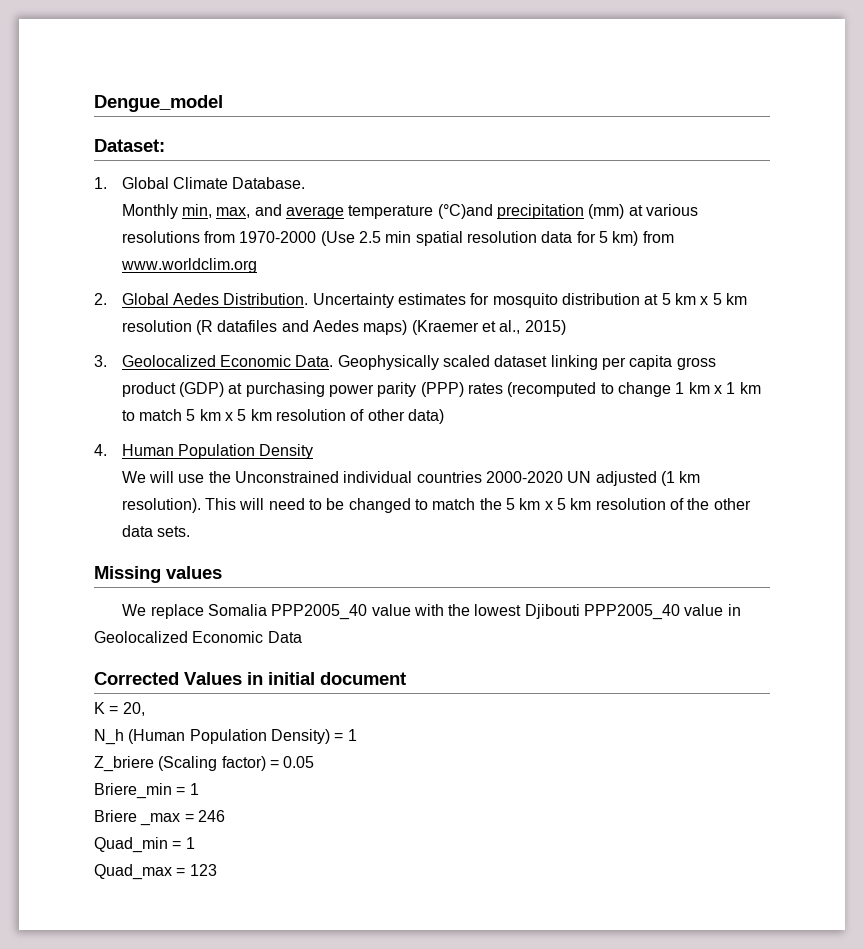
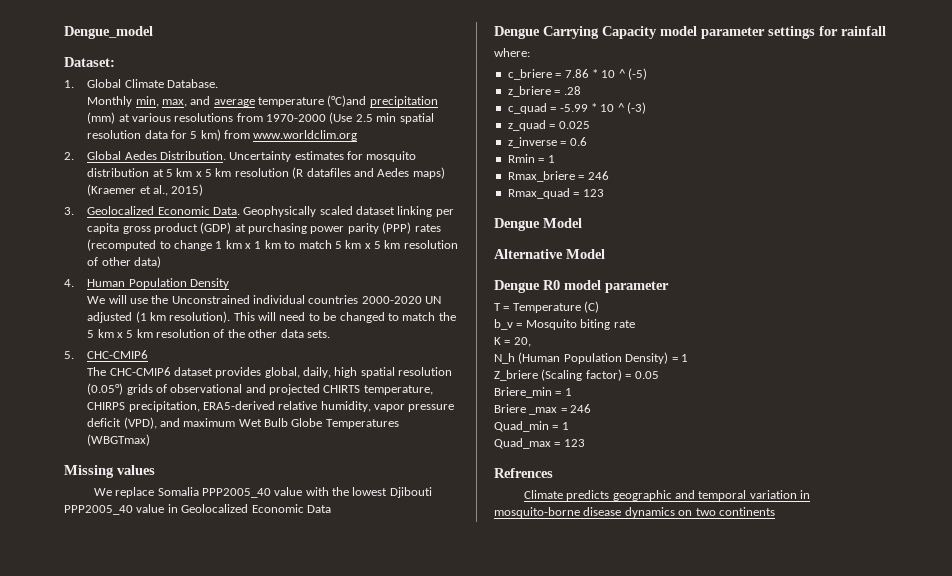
(191, 531) none -> [64,350,149,359] [87,367,453,378] [87,383,433,395] [87,401,455,412] [87,417,399,429] [87,434,151,446] // 5. CHC-CMIP6 // The CHC-CMIP6 dataset provides global, daily, high spatial resolution (0.05°) grids of observational and projected CHIRTS temperature, CHIRPS precipitation, ERA5-derived relative humidity, vapor pressure deficit (VPD), and maximum Wet Bulb Globe Temperatures (WBGTmax)
[94,672,406,685] Corrected Values in initial document -> [494,26,886,39] [494,48,530,57] [507,68,647,80] [507,86,581,97] [507,102,646,114] [507,120,590,131] [507,137,587,148] [507,154,555,163] [507,171,609,182] [507,188,604,199] [494,218,582,231] [494,249,605,259] [494,280,669,293] [494,301,600,313] [494,319,635,330] Dengue Carrying Capacity model parameter settings for rainfall // where: // c_briere = 7.86 * 10 ^ (-5) // z_briere = .28 // c_quad = -5.99 * 10 ^ (-3) // z_quad = 0.025 // z_inverse = 0.6 // Rmin = 1 // Rmax_briere = 246 // Rmax_quad = 123 // Dengue Model // Alternative Model // Dengue R0 model parameter // T = Temperature (C) // b_v = Mosquito biting rate
(217, 870) none -> [494,468,553,478] [523,490,811,501] [494,507,775,518] // Refrences // Climate predicts geographic and temporal variation in mosquito-borne disease dynamics on two continents

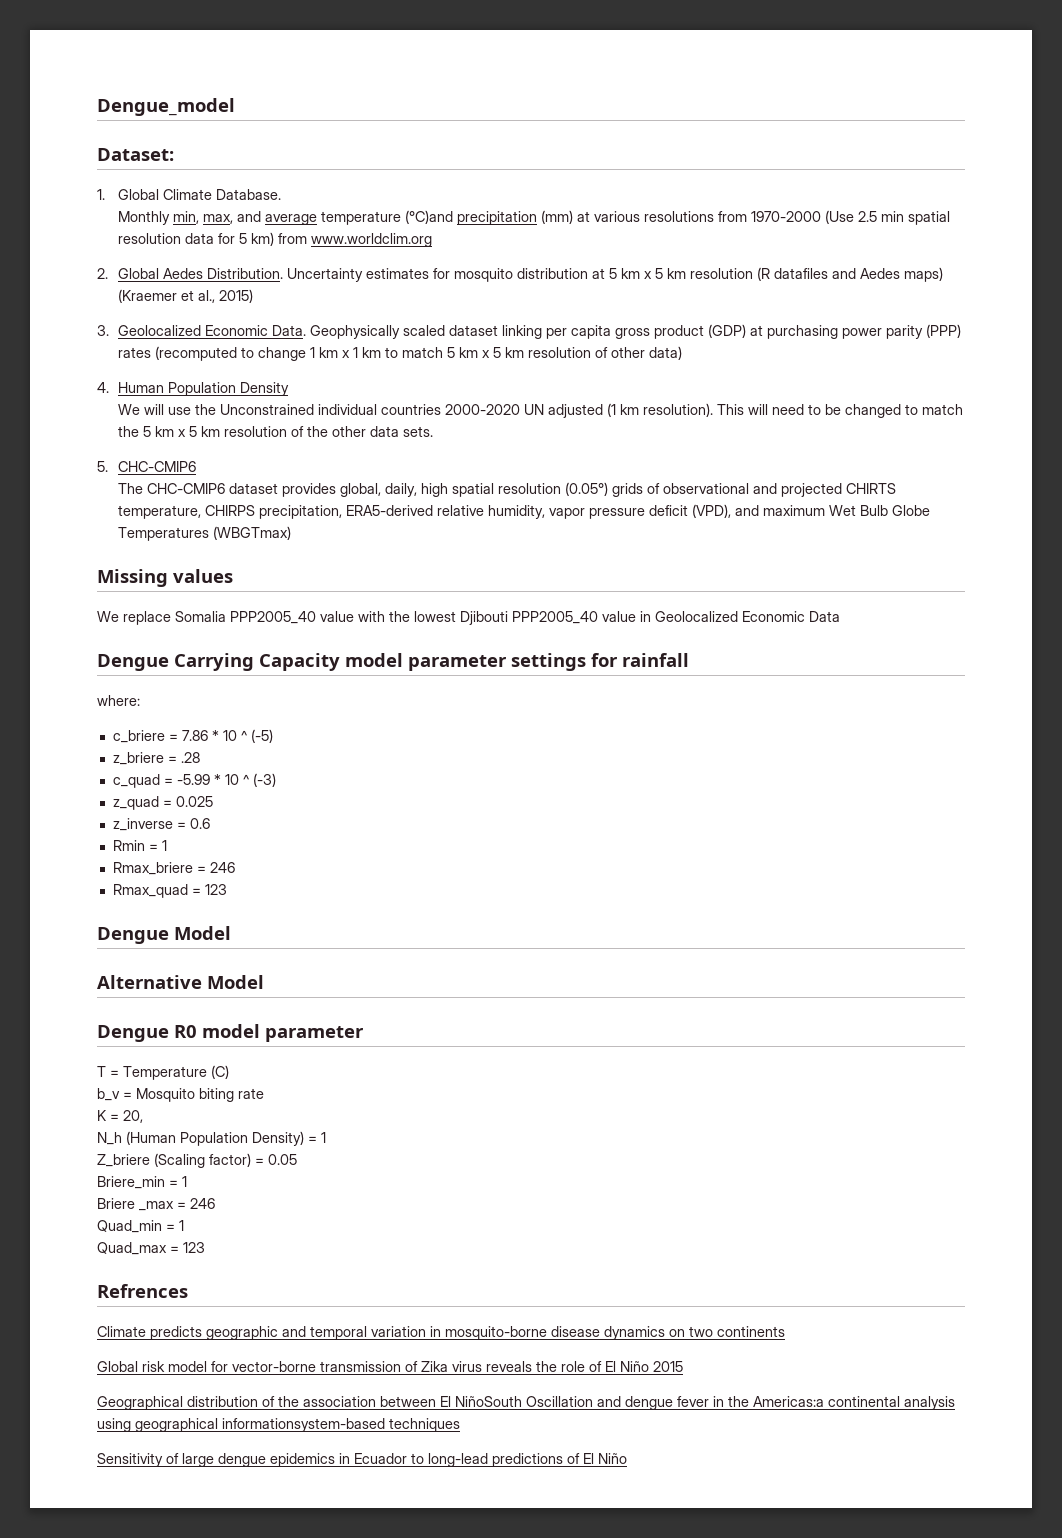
(775, 511) none -> [97,1361,683,1372] [97,1396,955,1410] [97,1418,460,1432] [97,1453,627,1467] // Global risk model for vector-borne transmission of Zika virus reveals the role of El Niño 2015 // Geographical distribution of the association between El NiñoSouth Oscillation and dengue fever in the Americas:a continental analysis using geographical informationsystem-based techniques // Sensitivity of large dengue epidemics in Ecuador to long-lead predictions of El Niño

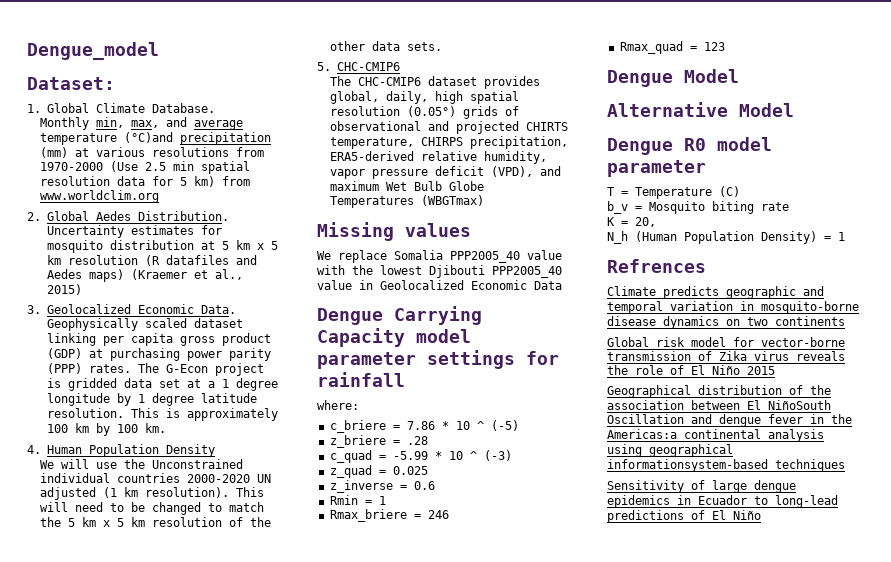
[118,346,683,361] rates (recomputed to change 1 km x 1 km to match 5 km x 5 km resolution of other data) -> [88,363,264,376] [46,378,278,391] [46,393,257,406] [46,408,278,421] [46,423,166,436] rates. The G-Econ project is gridded data set at a 1 degree longitude by 1 degree latitude resolution. This is approximately 100 km by 100 km.
[97,1153,297,1168] [97,1176,187,1189] [97,1198,215,1211] [97,1220,184,1233] [97,1242,205,1255] // Z_briere (Scaling factor) = 0.05 // Briere_min = 1 // Briere _max = 246 // Quad_min = 1 // Quad_max = 123 -> (845, 236) none

